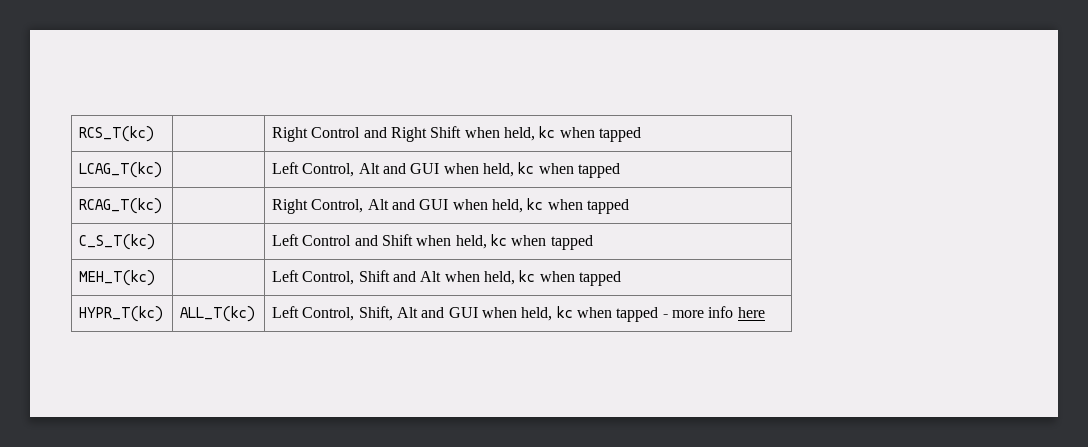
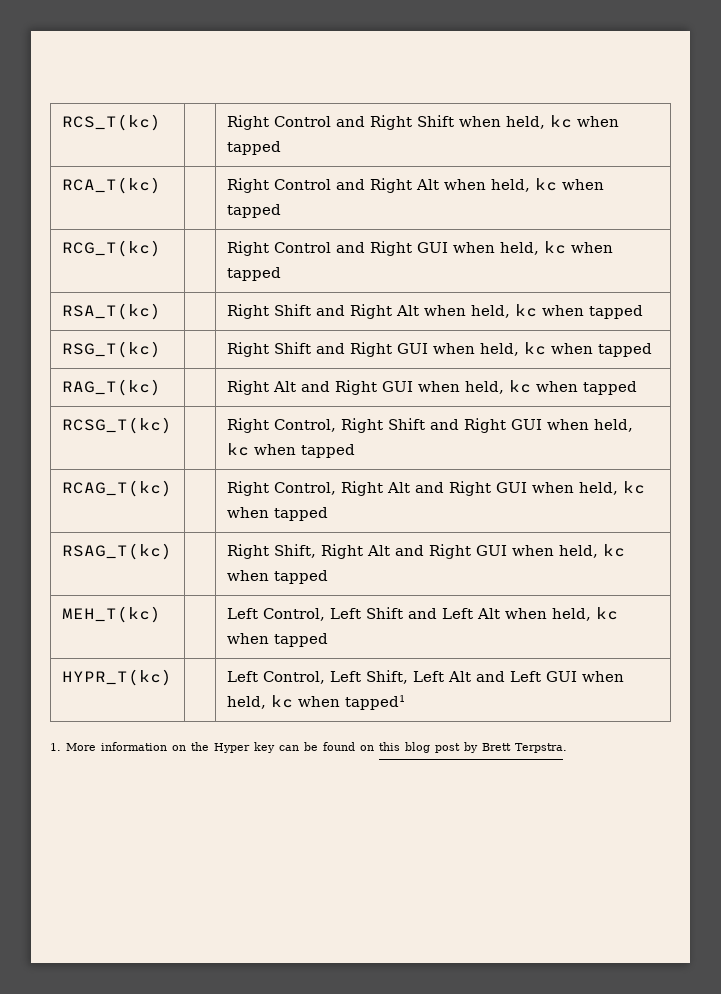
[79,162,163,178] [272,162,407,177] LCAG_T(kc) | | Left Control, Alt and -> [61,177,161,194] [226,178,604,193] [226,204,281,218] [61,240,161,257] [226,241,613,256] [226,267,281,281] [61,303,161,320] [226,304,643,319] [61,341,161,358] [226,342,652,357] [61,379,161,396] [226,380,637,395] [61,417,172,434] [226,418,506,433] RCA_T(kc) | | Right Control and Right Alt when held, kc when tapped // RCG_T(kc) | | Right Control and Right GUI when held, kc when tapped // RSA_T(kc) | | Right Shift and Right Alt when held, kc when tapped // RSG_T(kc) | | Right Shift and Right GUI when held, kc when tapped // RAG_T(kc) | | Right Alt and Right GUI when held, kc when tapped // RCSG_T(kc) | | Right Control, Right Shift and Right
[367,198,629,214] [79,234,156,250] [272,234,414,246] Alt and GUI when held, kc when tapped // C_S_T(kc) | | Left Control and Shift -> [340,481,645,496] [226,507,328,521] [61,543,172,560] [226,544,507,559] Right Alt and Right GUI when held, kc when tapped // RSAG_T(kc) | | Right Shift, Right Alt and Right GUI
[358,270,417,282] Shift and -> [329,607,473,619] Left Shift and Left
[180,306,256,322] [272,306,765,322] ALL_T(kc) | Left Control, Shift, Alt and GUI when held, kc when tapped - more info here -> [226,670,624,684] [226,695,405,710] [50,742,567,753] | Left Control, Left Shift, Left Alt and Left GUI when held, kc when tapped1 // 1. More information on the Hyper key can be found on this blog post by Brett Terpstra.

